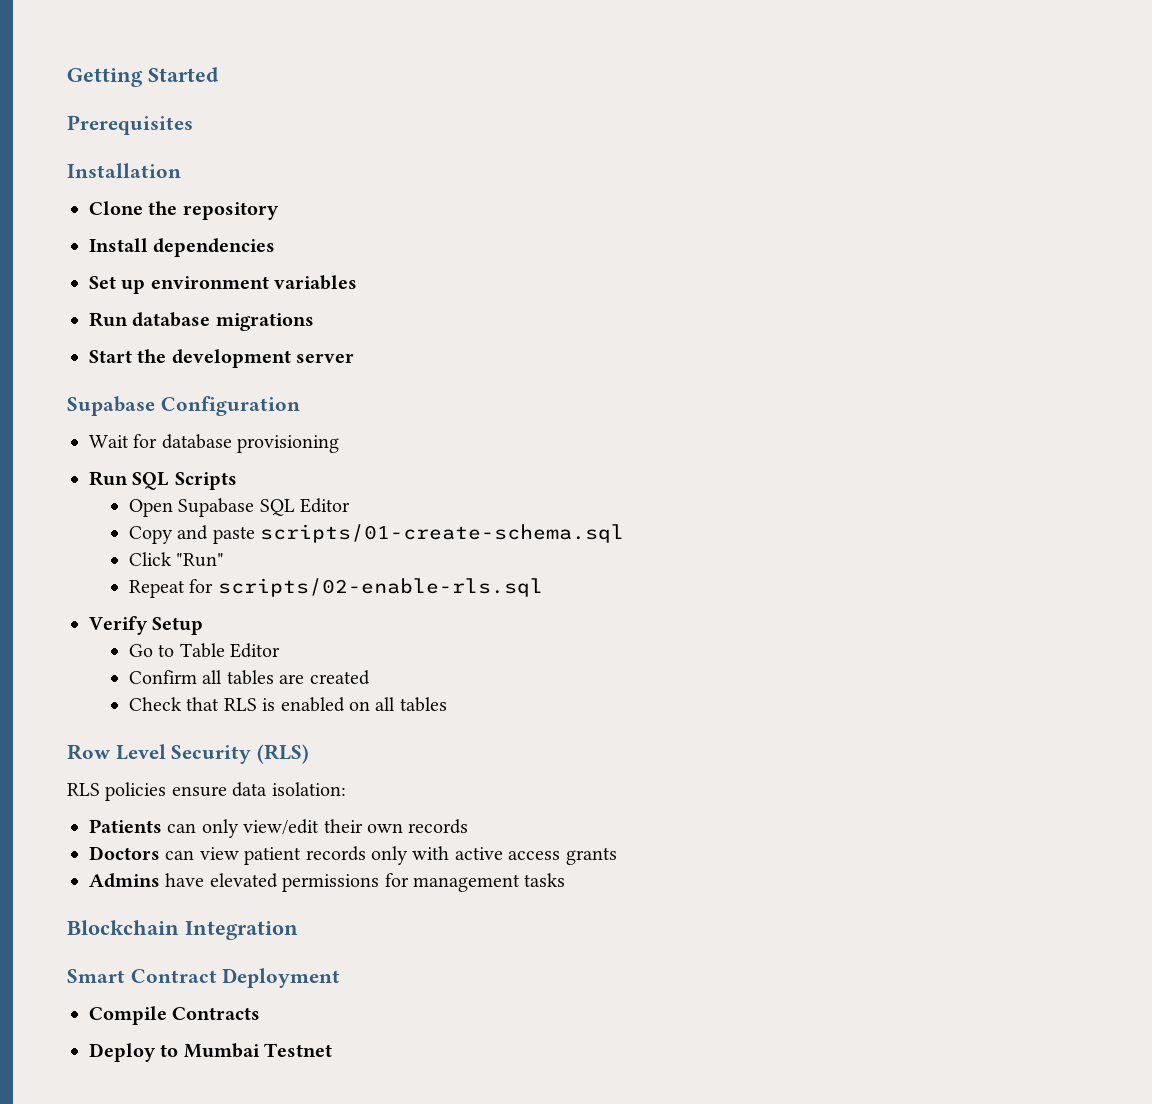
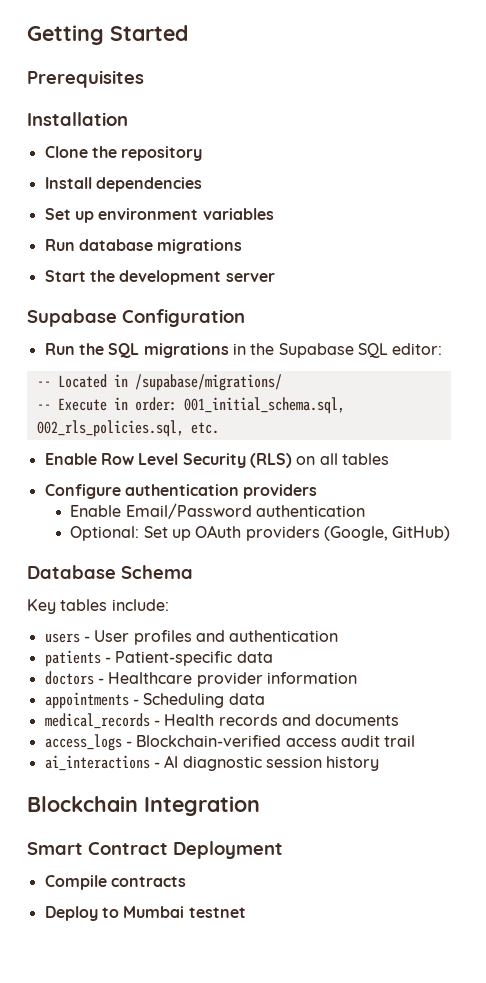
[89,434,340,453] [89,471,237,490] [128,498,351,517] [128,524,625,544] [128,552,225,567] [128,578,543,598] [89,616,204,635] [128,643,281,658] [128,670,370,685] [128,697,447,712] [67,744,310,764] [67,782,346,801] [89,819,469,838] [89,846,617,865] [89,873,566,892] Wait for database provisioning // Run SQL Scripts // Open Supabase SQL Editor // Copy and paste scripts/01-create-schema.sql // Click "Run" // Repeat for scripts/02-enable-rls.sql // Verify Setup // Go to Table Editor // Confirm all tables are created // Check that RLS is enabled on all tables // Row Level Security (RLS) // RLS policies ensure data isolation: // Patients can only view/edit their own records // Doctors can view patient records only with active access grants // Admins have elevated permissions for management tasks -> [44,343,443,358] [36,374,282,391] [36,397,345,414] [36,420,219,437] [44,453,389,468] [44,484,318,499] [70,503,366,519] [70,525,451,541] [27,565,193,579] [27,599,169,614] [44,630,339,645] [44,650,273,667] [44,671,357,687] [44,692,265,709] [44,713,400,729] [44,734,416,751] [44,755,380,771] Run the SQL migrations in the Supabase SQL editor: // -- Located in /supabase/migrations/ // -- Execute in order: 001_initial_schema.sql, 002_rls_policies.sql, etc. // Enable Row Level Security (RLS) on all tables // Configure authentication providers // Enable Email/Password authentication // Optional: Set up OAuth providers (Google, GitHub) // Database Schema // Key tables include: // users - User profiles and authentication // patients - Patient-specific data // doctors - Healthcare provider information // appointments - Scheduling data // medical_records - Health records and documents // access_logs - Blockchain-verified access audit trail // ai_interactions - AI diagnostic session history
[172,1007,261,1020] Contracts -> [110,876,186,887] contracts
[264,1043,333,1057] Testnet -> [188,907,246,918] testnet

